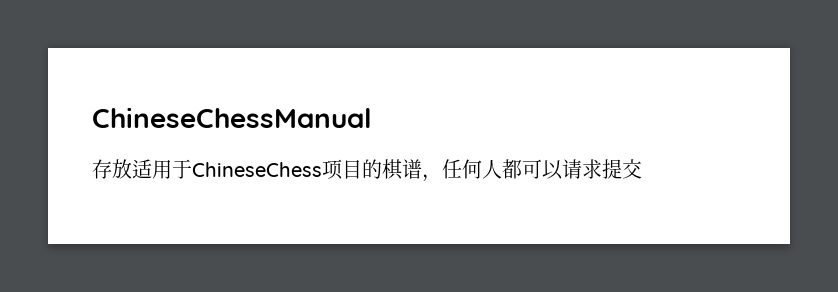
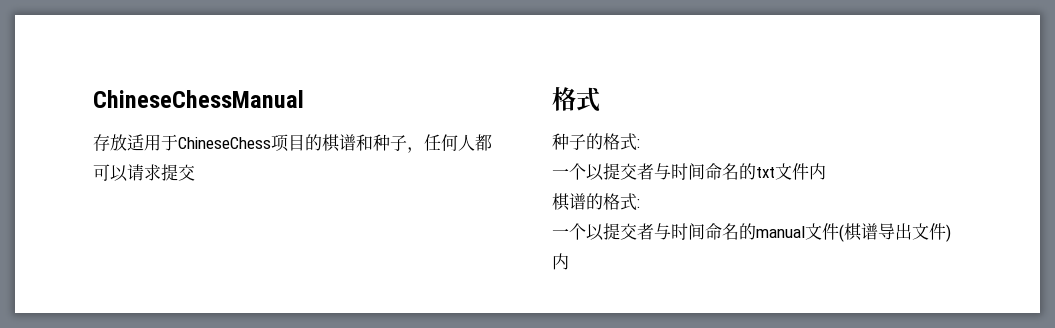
(422, 169) none -> [356,134,407,151] 和种子
(642, 169) none -> [552,87,600,112] [552,133,640,151] [552,163,826,181] [552,193,640,211] [552,223,951,242] [552,253,569,270] // 格式 // 种子的格式: // 一个以提交者与时间命名的txt文件内 // 棋谱的格式: // 一个以提交者与时间命名的manual文件(棋谱导出文件)内

